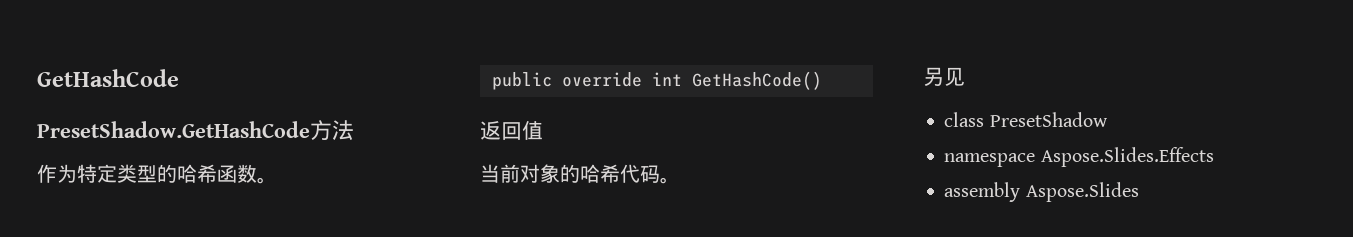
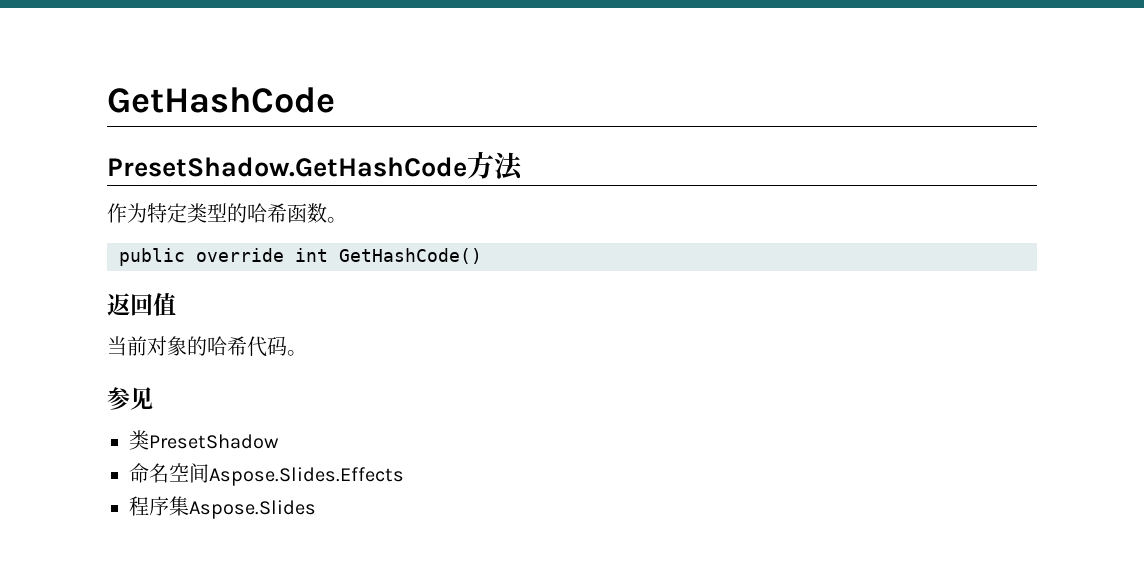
[923,67,944,86] 另 -> [107,387,130,410] 参
[944,112,985,127] class -> [129,430,149,450] 类
[944,153,1036,167] namespace -> [129,463,209,483] 命名空间
[944,182,1021,202] assembly -> [129,496,189,516] 程序集

